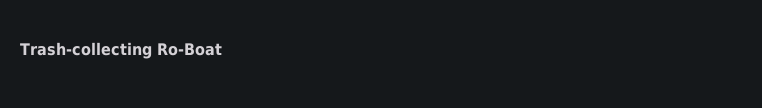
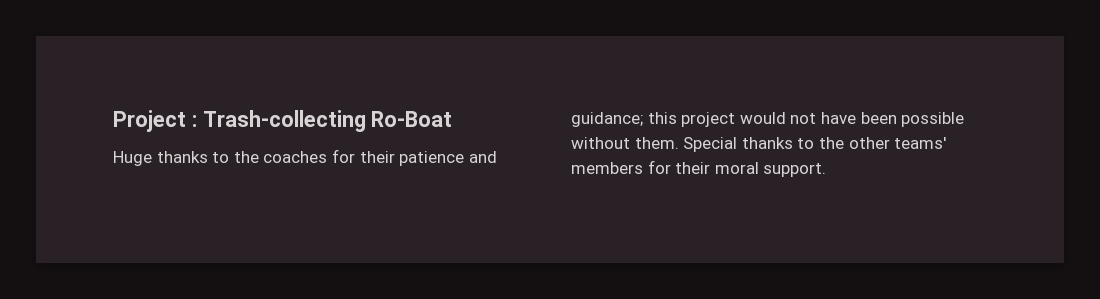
(20, 50) none -> [113,110,197,132] Project :
(222, 49) none -> [113,149,497,166] [571,112,965,127] [571,137,947,152] [571,160,827,177] // Huge thanks to the coaches for their patience and guidance; this project would not have been possible without them. Special thanks to the other teams' members for their moral support.

